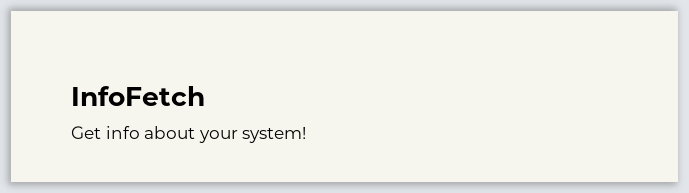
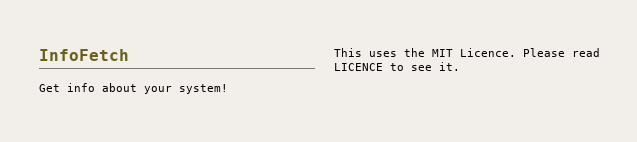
(307, 135) none -> [334,48,600,57] [334,62,460,71] // This uses the MIT Licence. Please read LICENCE to see it.

